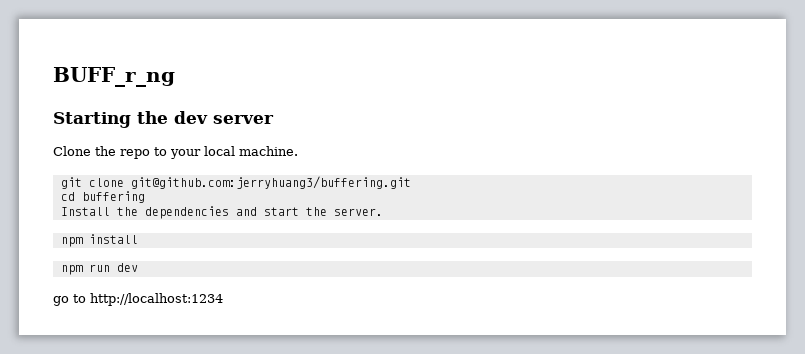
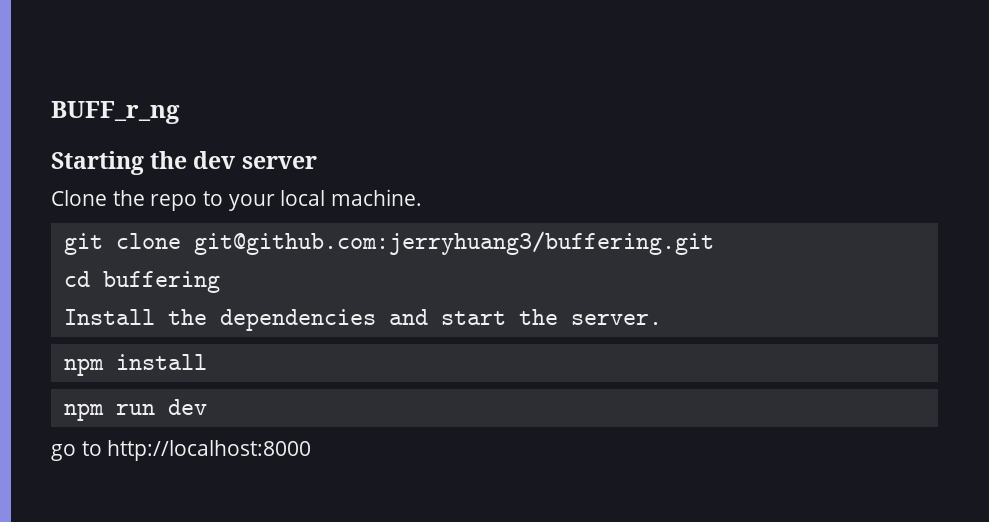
[90,293,223,306] http://localhost:1234 -> [107,440,312,461] http://localhost:8000

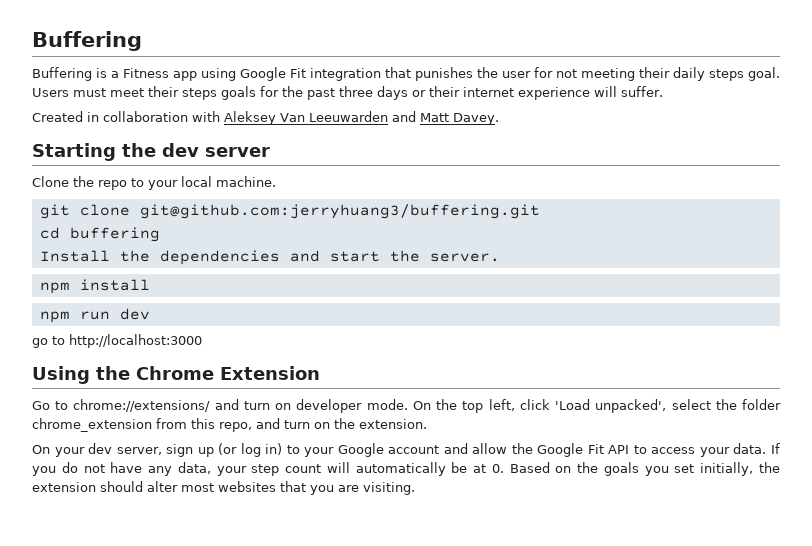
[51,101,180,124] BUFF_r_ng -> [32,31,142,51] [32,67,780,81] [32,86,663,100] [32,111,499,125] Buffering // Buffering is a Fitness app using Google Fit integration that punishes the user for not meeting their daily steps goal. Users must meet their steps goals for the past three days or their internet experience will suffer. // Created in collaboration with Aleksey Van Leeuwarden and Matt Davey.
[107,440,312,461] http://localhost:8000 -> [69,334,202,348] [32,366,320,384] [32,399,782,413] [32,418,427,432] [32,443,780,457] [32,462,781,476] [32,481,415,495] http://localhost:3000 // Using the Chrome Extension // Go to chrome://extensions/ and turn on developer mode. On the top left, click 'Load unpacked', select the folder chrome_extension from this repo, and turn on the extension. // On your dev server, sign up (or log in) to your Google account and allow the Google Fit API to access your data. If you do not have any data, your step count will automatically be at 0. Based on the goals you set initially, the extension should alter most websites that you are visiting.

